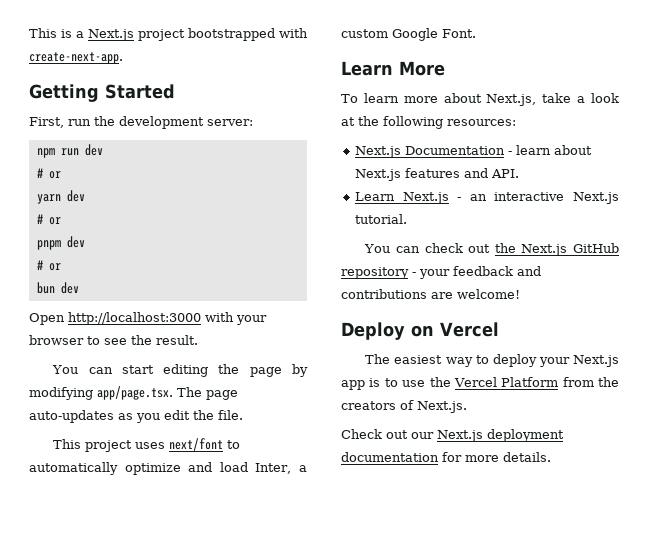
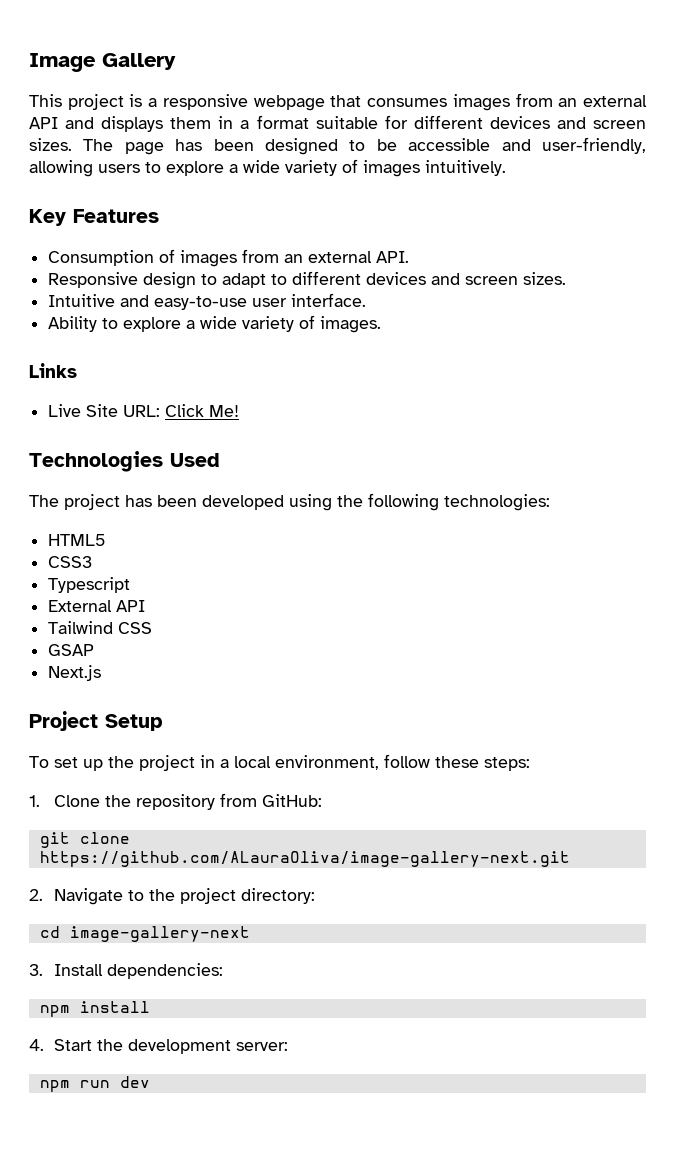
[29,28,308,41] [29,52,123,64] [29,84,175,102] [29,117,91,128] This is a Next.js project bootstrapped with create-next-app. // Getting Started // First, run -> [29,53,176,72] [29,93,648,111] [29,115,646,132] [29,137,646,155] [29,159,506,177] [29,209,159,226] [48,249,410,267] [48,271,567,289] [48,293,367,310] [48,315,382,333] [29,363,77,378] [48,404,240,417] [29,451,220,472] [29,493,550,511] [48,534,107,546] [48,556,93,568] [48,577,131,593] [48,600,146,612] [48,621,153,634] [48,644,95,656] [48,665,102,681] [29,711,163,731] [29,754,530,771] [29,793,322,810] [39,832,130,848] [39,851,570,867] [29,888,315,905] [39,926,250,942] [29,963,223,979] [39,1001,150,1017] [29,1039,92,1051] Image Gallery // This project is a responsive webpage that consumes images from an external API and displays them in a format suitable for different devices and screen sizes. The page has been designed to be accessible and user-friendly, allowing users to explore a wide variety of images intuitively. // Key Features // Consumption of images from an external API. // Responsive design to adapt to different devices and screen sizes. // Intuitive and easy-to-use user interface. // Ability to explore a wide variety of images. // Links // Live Site URL: Click Me! // Technologies Used // The project has been developed using the following technologies: // HTML5 // CSS3 // Typescript // External API // Tailwind CSS // GSAP // Next.js // Project Setup // To set up the project in a local environment, follow these steps: // 1. Clone the repository from GitHub: // git clone https://github.com/ALauraOliva/image-gallery-next.git // 2. Navigate to the project directory: // cd image-gallery-next // 3. Install dependencies: // npm install // 4. Start
[36,168,61,179] [36,190,85,204] [36,214,61,225] [36,236,85,250] [36,260,61,271] [36,282,79,294] [29,312,267,325] [29,335,198,345] [52,364,308,377] [29,386,238,400] [29,410,243,423] [53,438,241,452] [29,462,307,475] [341,28,476,41] [341,61,445,76] [341,93,619,106] [341,116,516,129] [355,145,593,158] [355,168,520,181] [355,192,619,204] [355,214,408,224] [364,243,619,256] [341,266,541,279] [341,289,520,299] [341,322,499,340] [365,354,619,367] [341,377,619,390] [341,400,467,413] [341,429,564,442] [341,452,551,462] // # or // yarn dev // # or // pnpm dev // # or // bun dev // Open http://localhost:3000 with your browser to see the result. // You can start editing the page by modifying app/page.tsx. The page auto-updates as you edit the file. // This project uses next/font to automatically optimize and load Inter, a custom Google Font. // Learn More // To learn more about Next.js, take a look at the following resources: // Next.js Documentation - learn about Next.js features and API. // Learn Next.js - an interactive Next.js tutorial. // You can check out the Next.js GitHub repository - your feedback and contributions are welcome! // Deploy on Vercel // The easiest way to deploy your Next.js app is to use the Vercel Platform from the creators of Next.js. // Check out our Next.js deployment documentation for more details. -> (150, 1082) none

